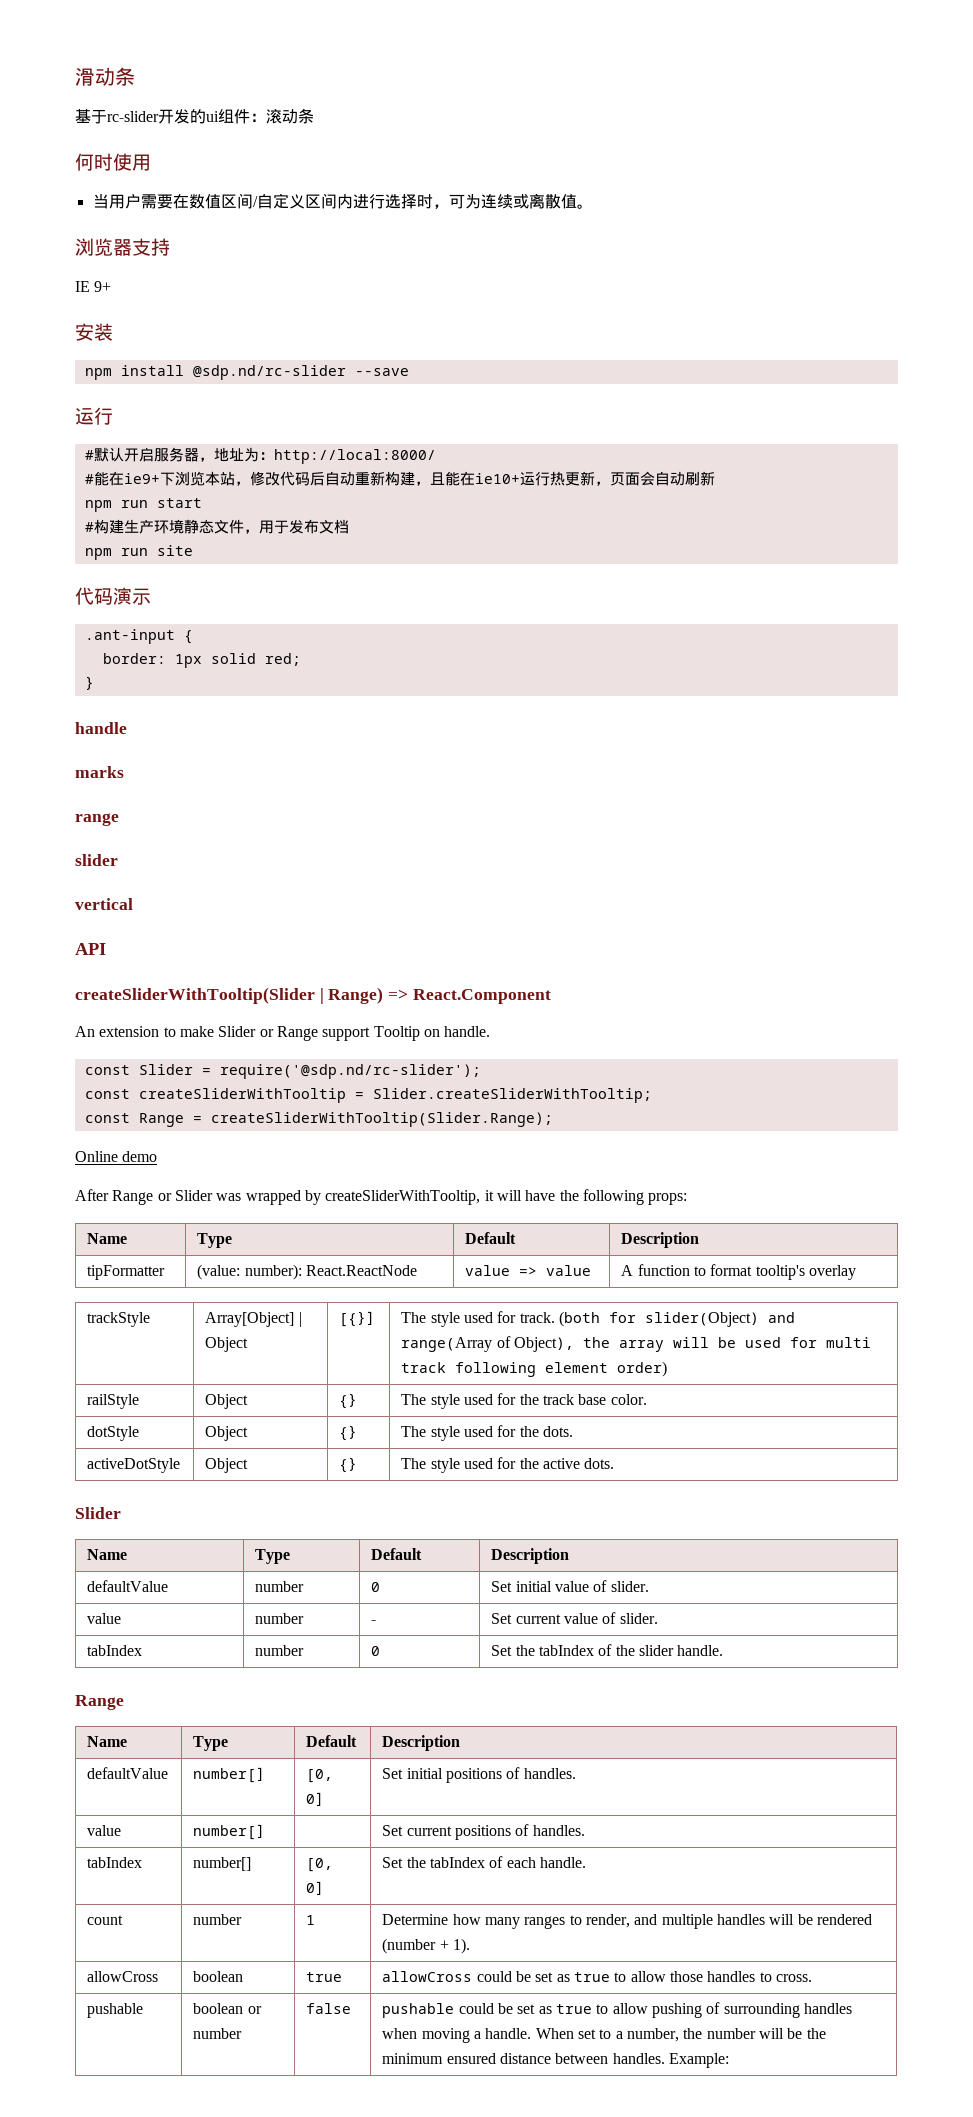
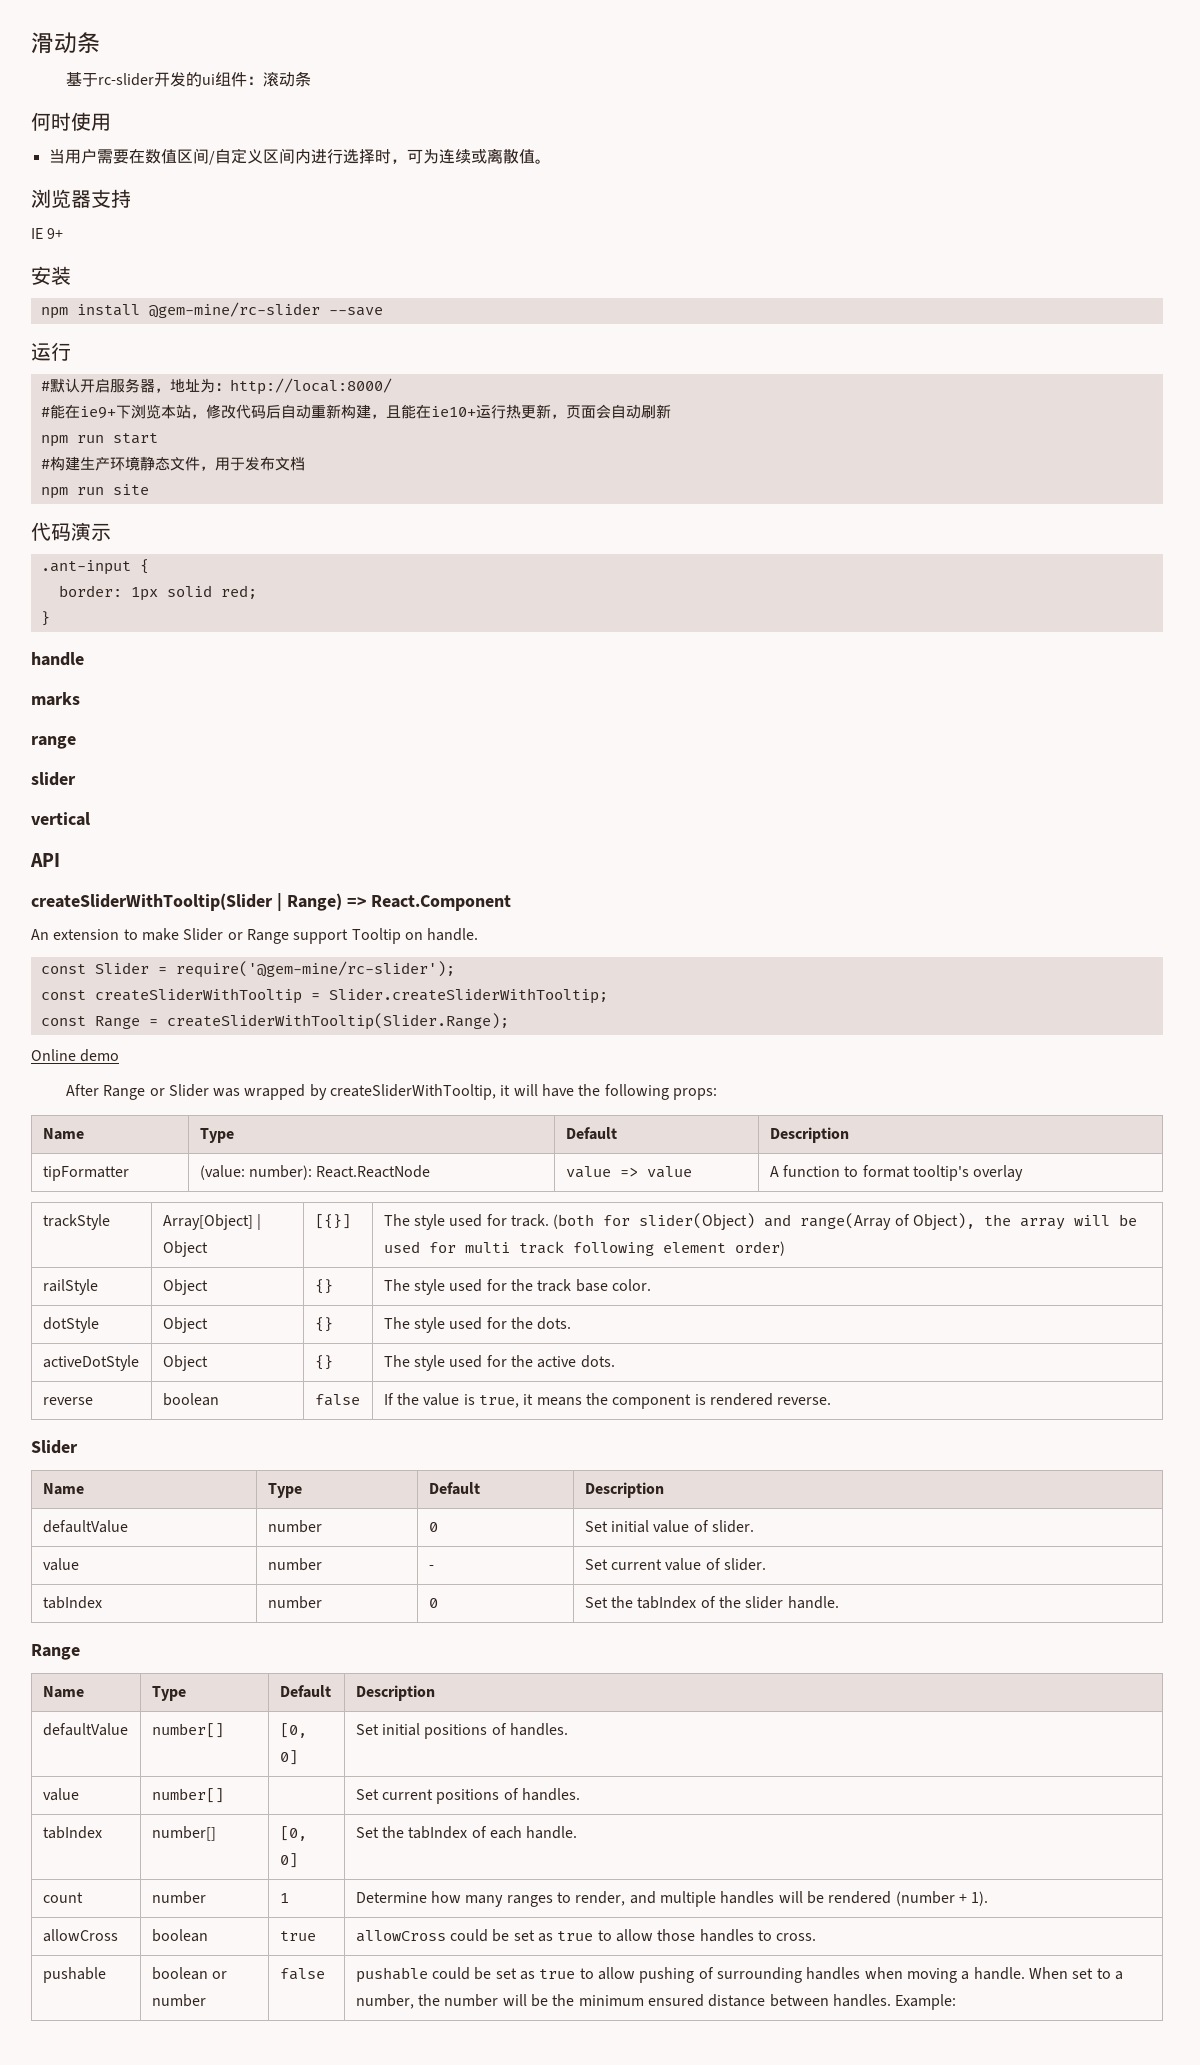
[192,365,346,380] @sdp.nd/rc-slider -> [148,302,320,318] @gem-mine/rc-slider
[219,1064,481,1079] require('@sdp.nd/rc-slider'); -> [175,961,455,978] require('@gem-mine/rc-slider');
(615, 1463) none -> [42,1397,93,1405] [162,1393,219,1406] [314,1394,360,1406] [383,1393,832,1409] // reverse | boolean | false | If the value is true, it means the component is rendered reverse.

